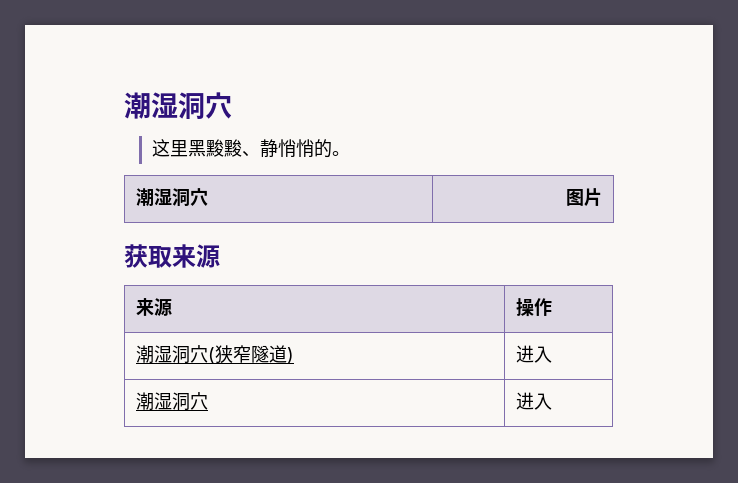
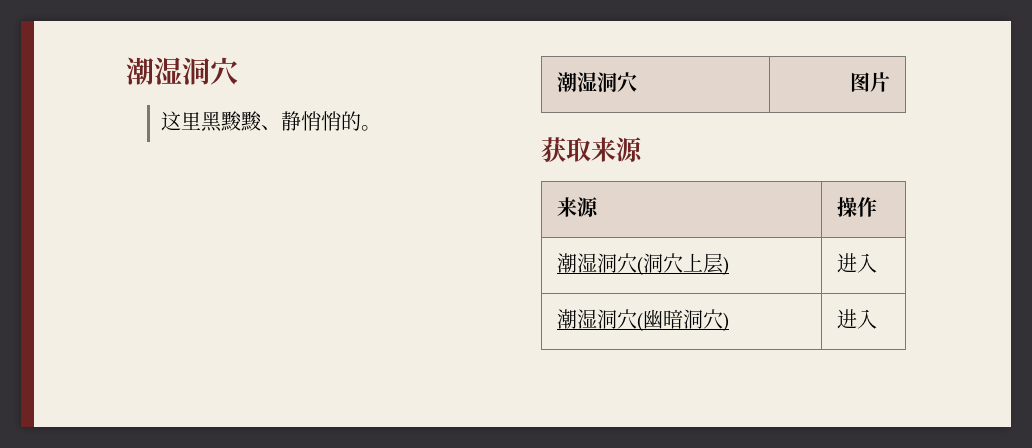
[215,345,288,364] 狭窄隧道 -> [642,253,723,274] 洞穴上层
(209, 401) none -> [636,309,729,332] (幽暗洞穴)

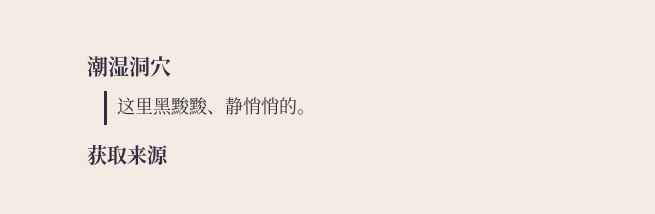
[556,72,637,93] [850,72,891,92] // 潮湿洞穴 | 图片 -> (316, 112) none
[556,197,599,217] [836,197,877,217] [556,253,729,276] [836,253,877,273] [556,309,729,332] [836,309,877,329] // 来源 | 操作 // 潮湿洞穴(洞穴上层) | 进入 // 潮湿洞穴(幽暗洞穴) | 进入 -> (169, 155) none

